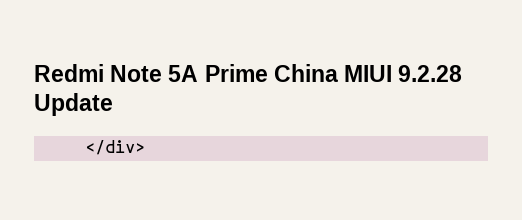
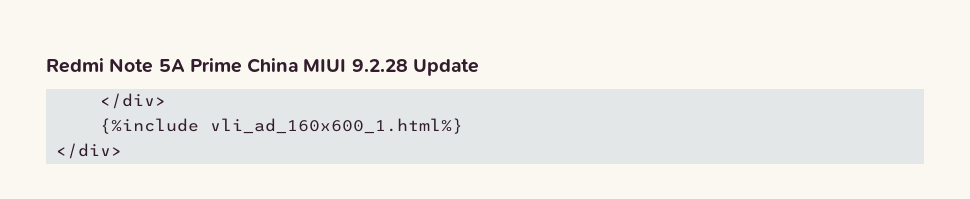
(146, 147) none -> [99,118,463,134] [55,143,122,159] // {%include vli_ad_160x600_1.html%} // </div>

